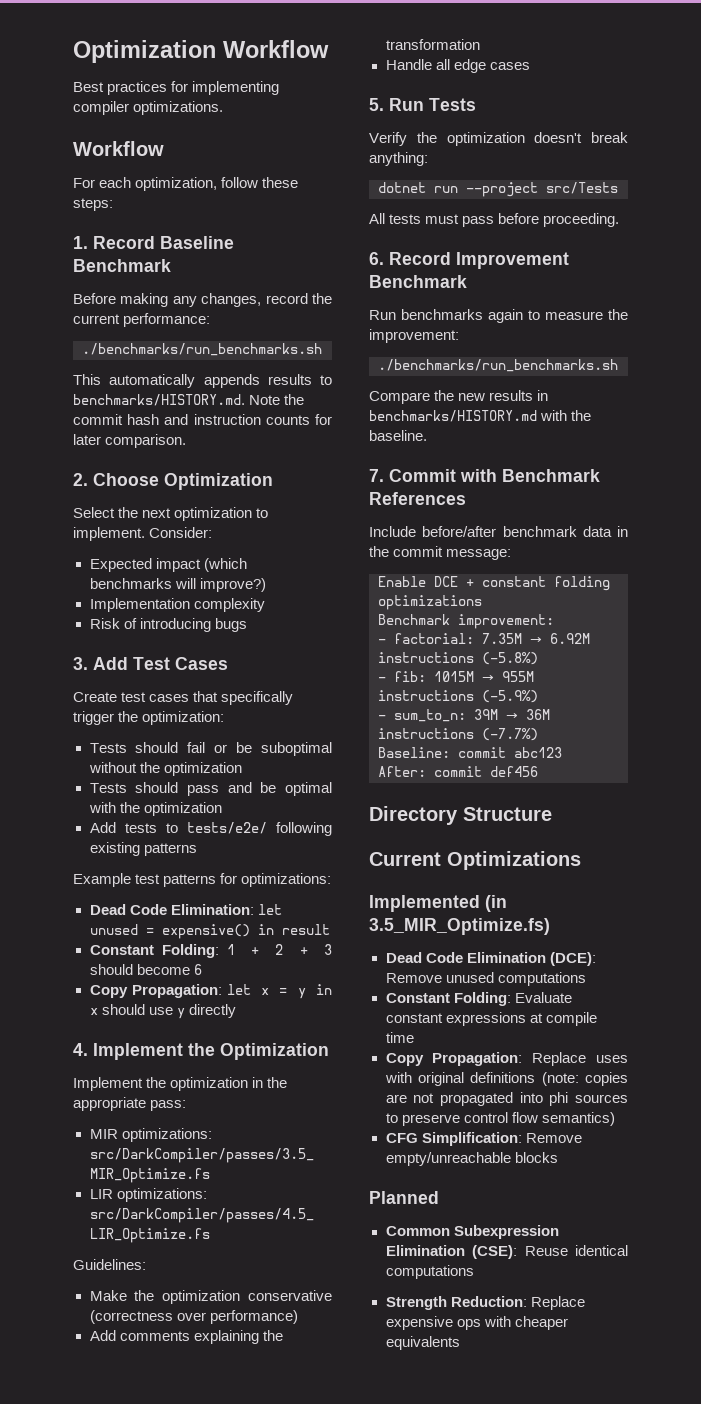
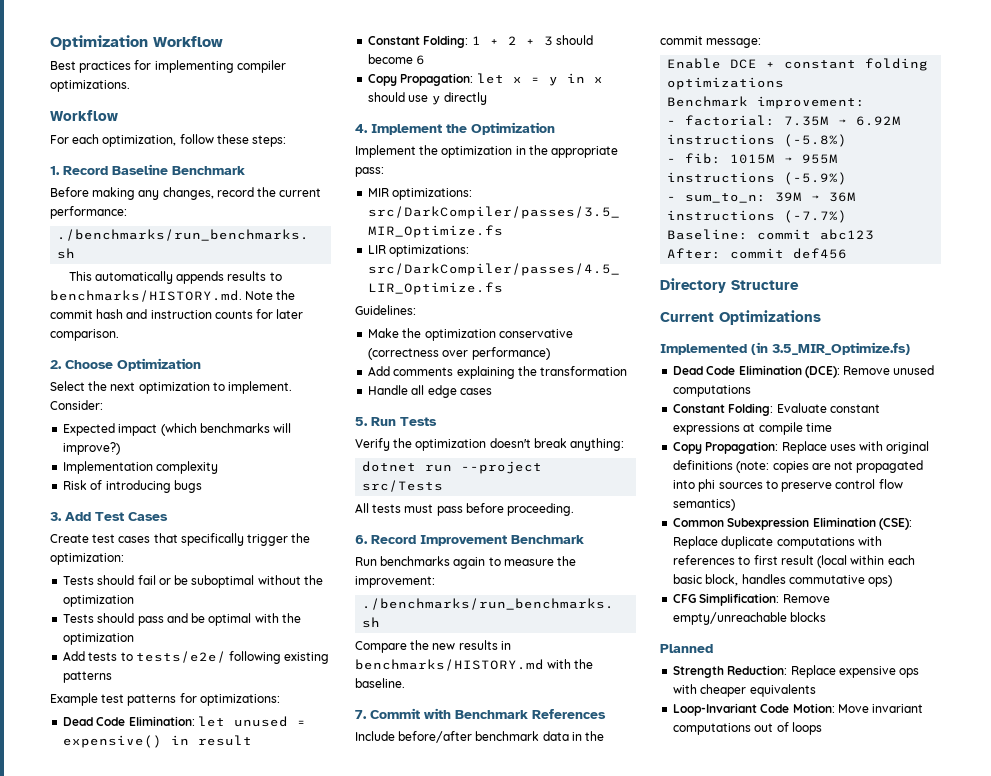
(615, 1119) none -> [673,517,912,530] [673,536,882,549] [673,555,915,568] [673,574,893,587] // Common Subexpression Elimination (CSE): Replace duplicate computations with references to first result (local within each basic block, handles commutative ops)
[385,1225,559,1239] [385,1245,628,1259] [385,1265,474,1279] // Common Subexpression Elimination (CSE): Reuse identical computations -> (713, 648) none
(460, 1343) none -> [673,703,924,716] [673,722,822,735] // Loop-Invariant Code Motion: Move invariant computations out of loops

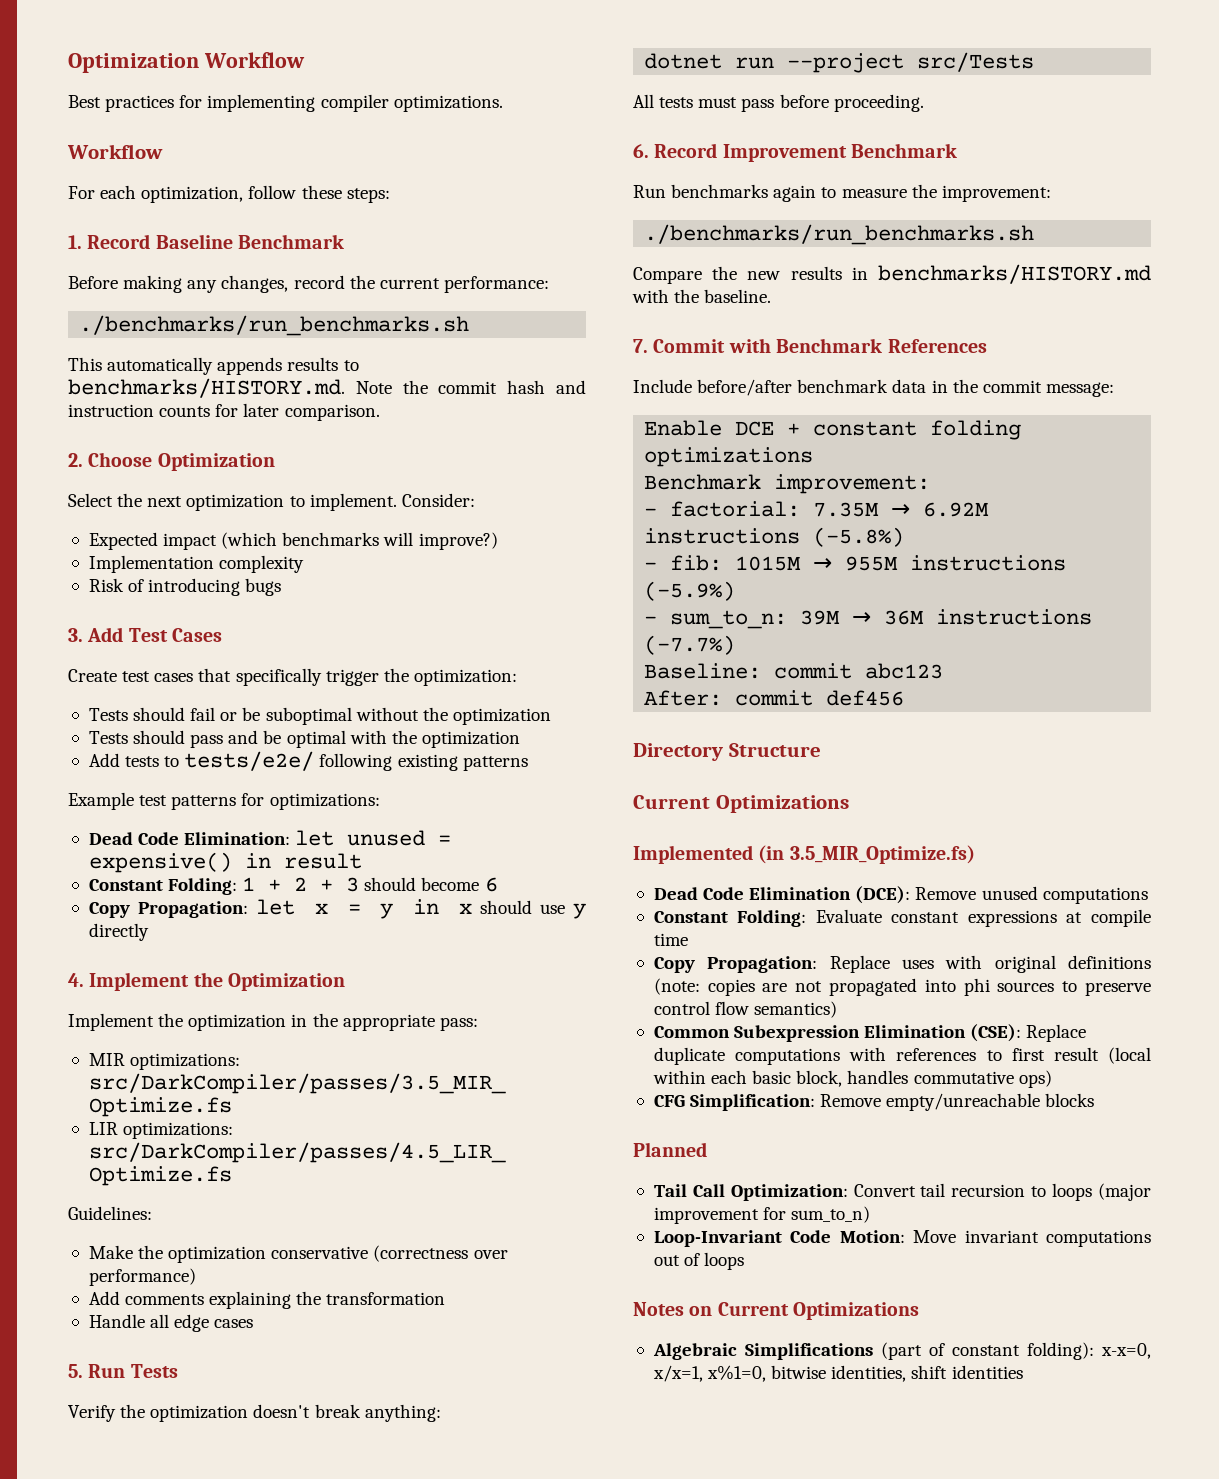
[673,665,920,678] [673,684,816,697] Strength Reduction: Replace expensive ops with cheaper equivalents -> [653,1183,1151,1201] [653,1206,871,1224] Tail Call Optimization: Convert tail recursion to loops (major improvement for sum_to_n)
(822, 728) none -> [633,1302,920,1320] [652,1342,1151,1360] [652,1365,1023,1382] // Notes on Current Optimizations // Algebraic Simplifications (part of constant folding): x-x=0, x/x=1, x%1=0, bitwise identities, shift identities

